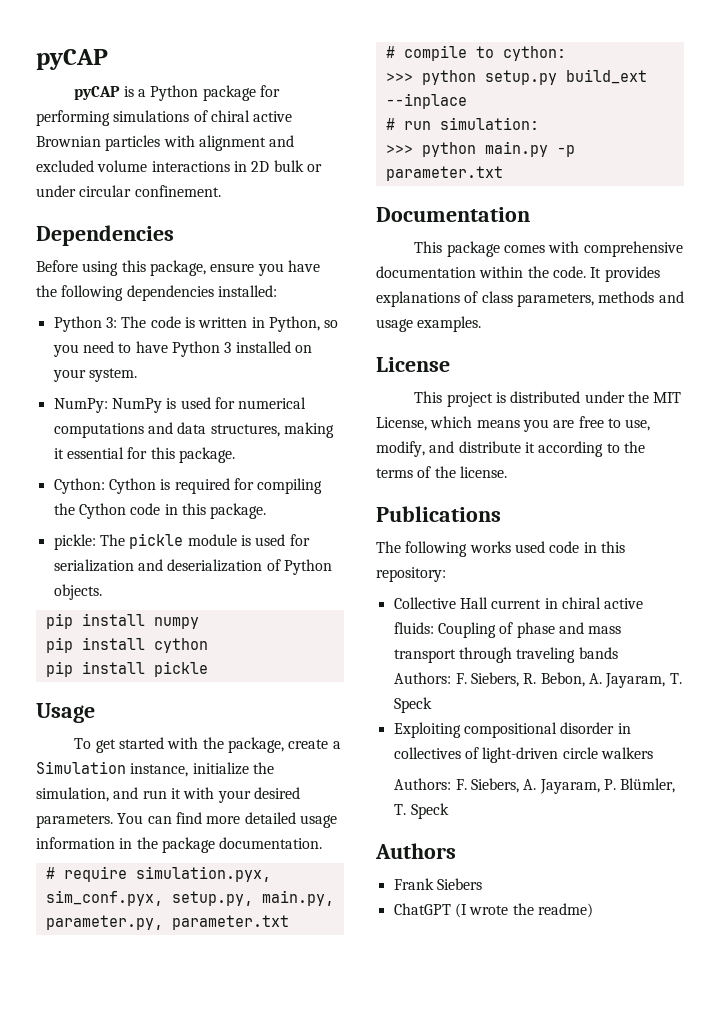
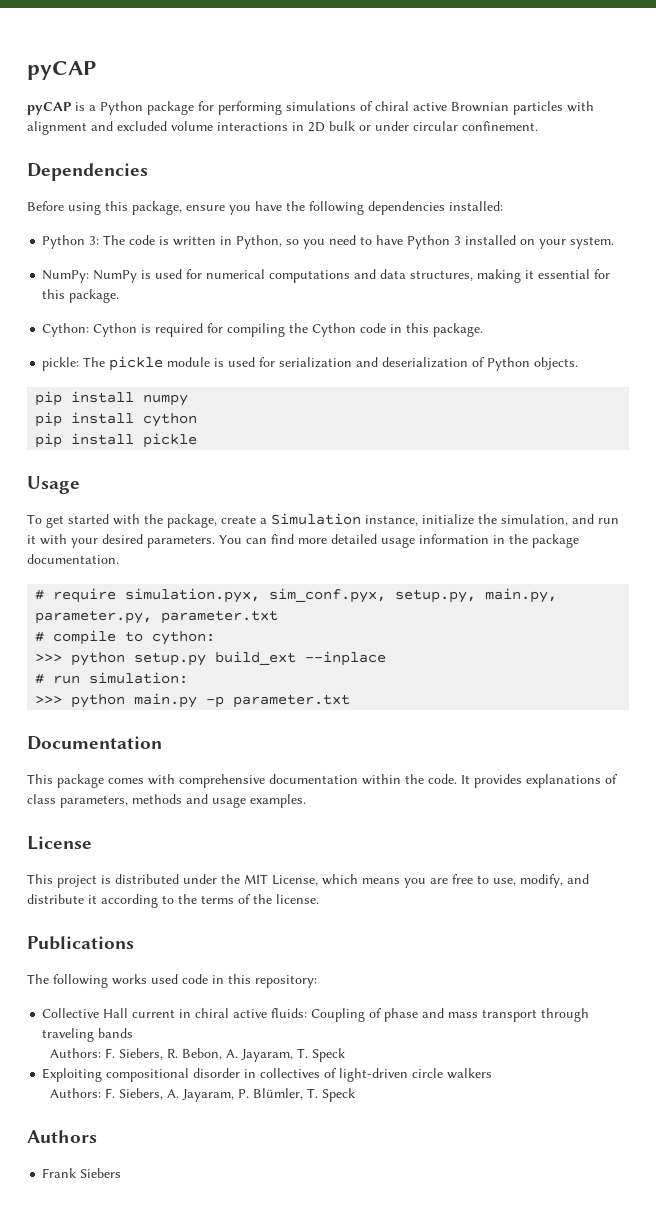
[393,903,593,918] // ChatGPT (I wrote the readme) -> (122, 1173) none

